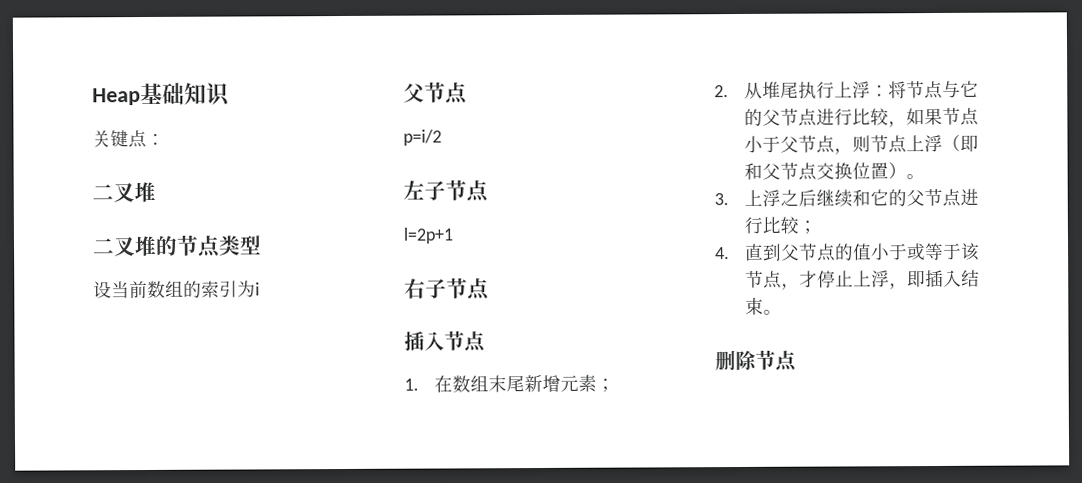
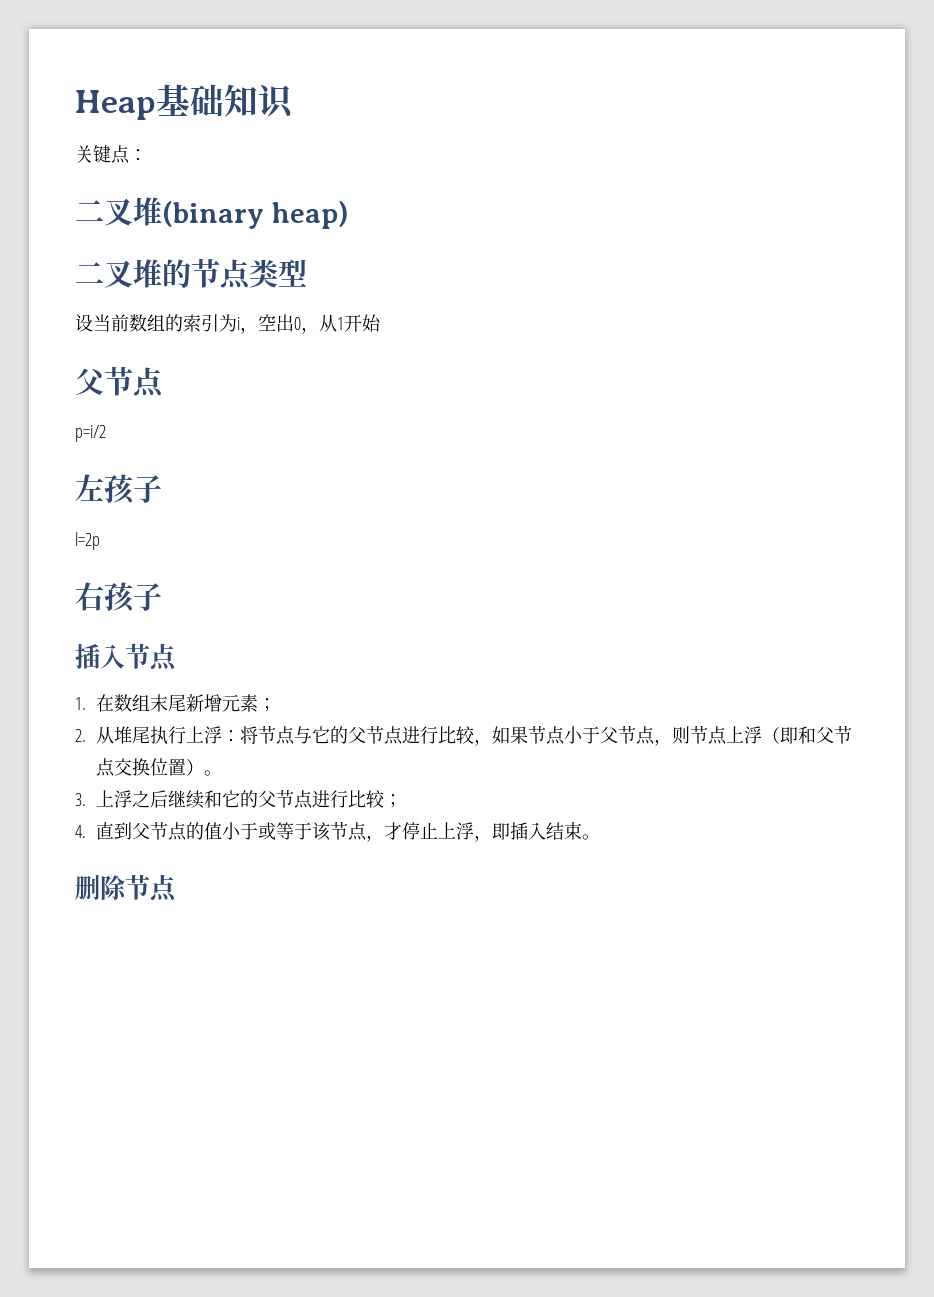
(156, 192) none -> [162,201,349,229] (binary heap)
(260, 289) none -> [240,314,381,334] ，空出0，从1开始
[424,179,489,203] [403,227,454,244] 子节点 // l=2p+1 -> [104,474,162,504] [75,532,100,550] 孩子 // l=2p
[425,277,490,301] 子节点 -> [104,582,162,612] 孩子

